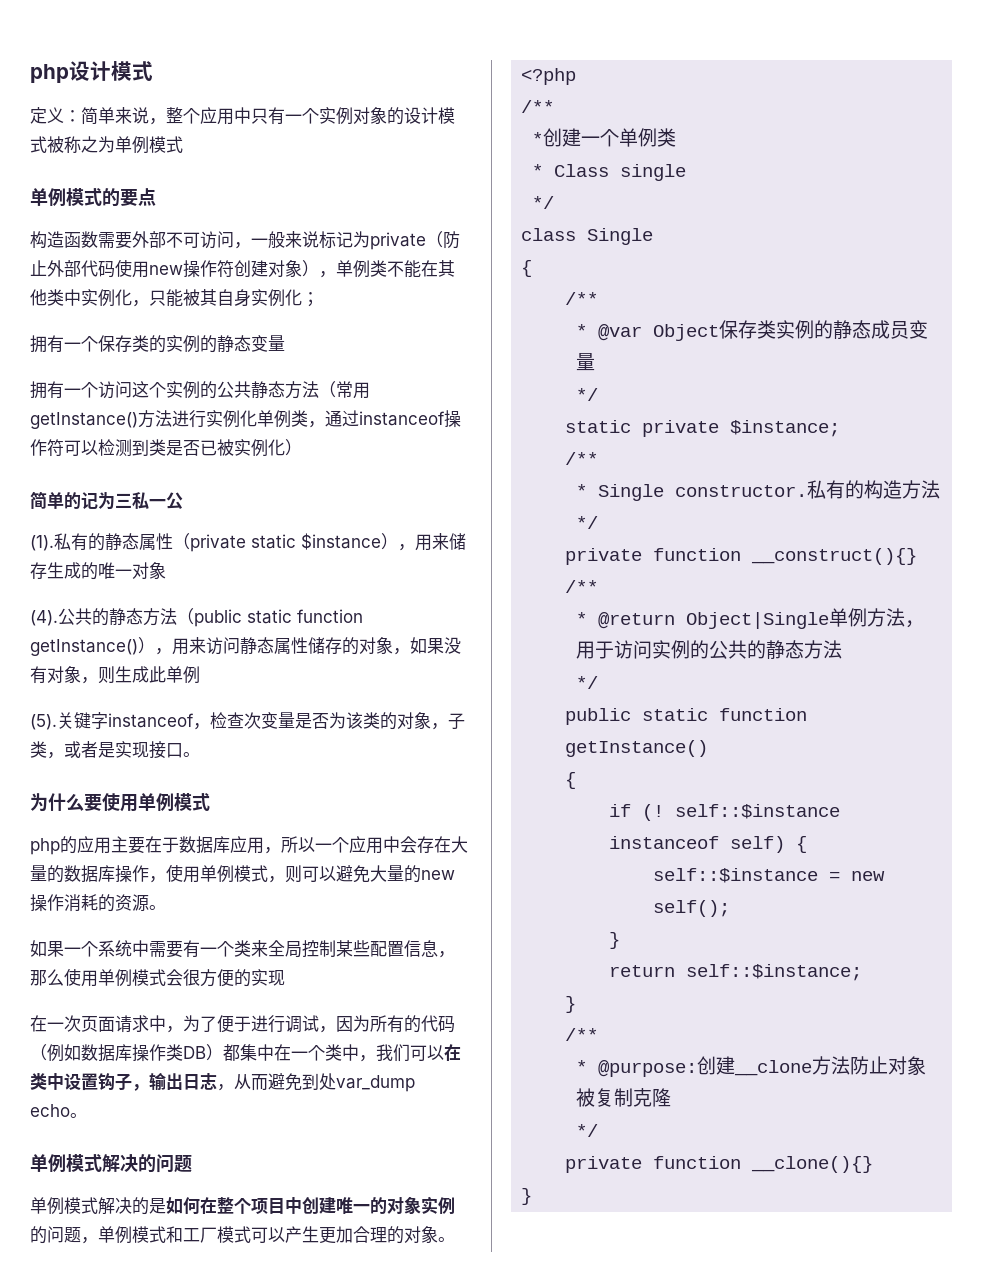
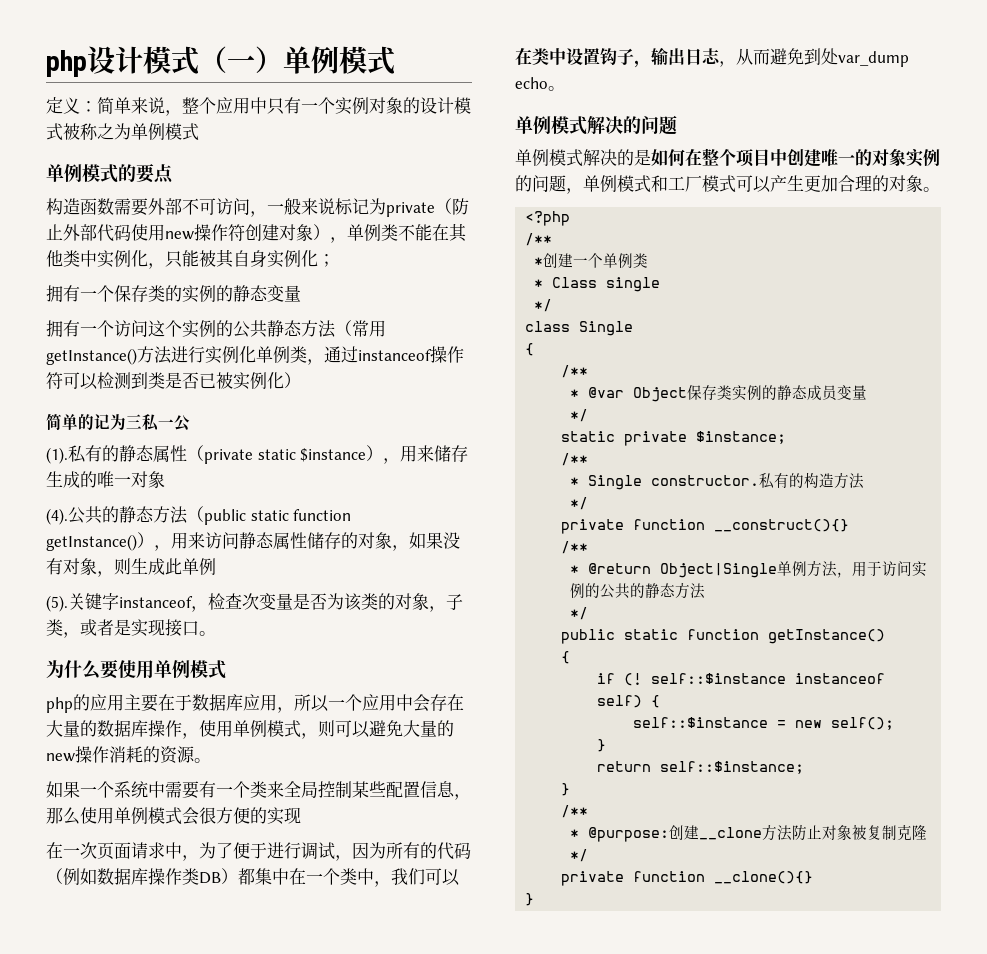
(153, 71) none -> [199,46,395,75] （一）单例模式

